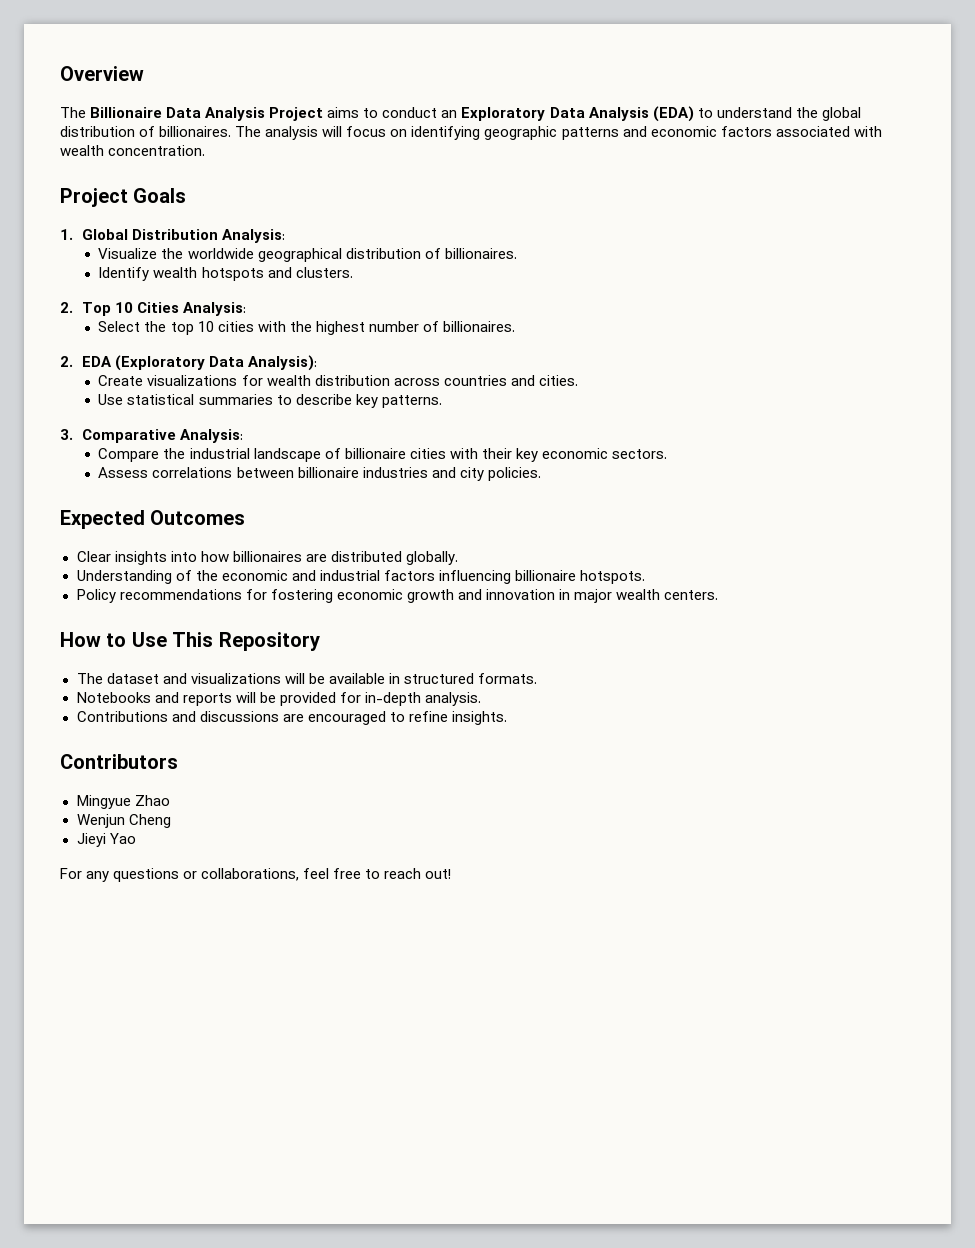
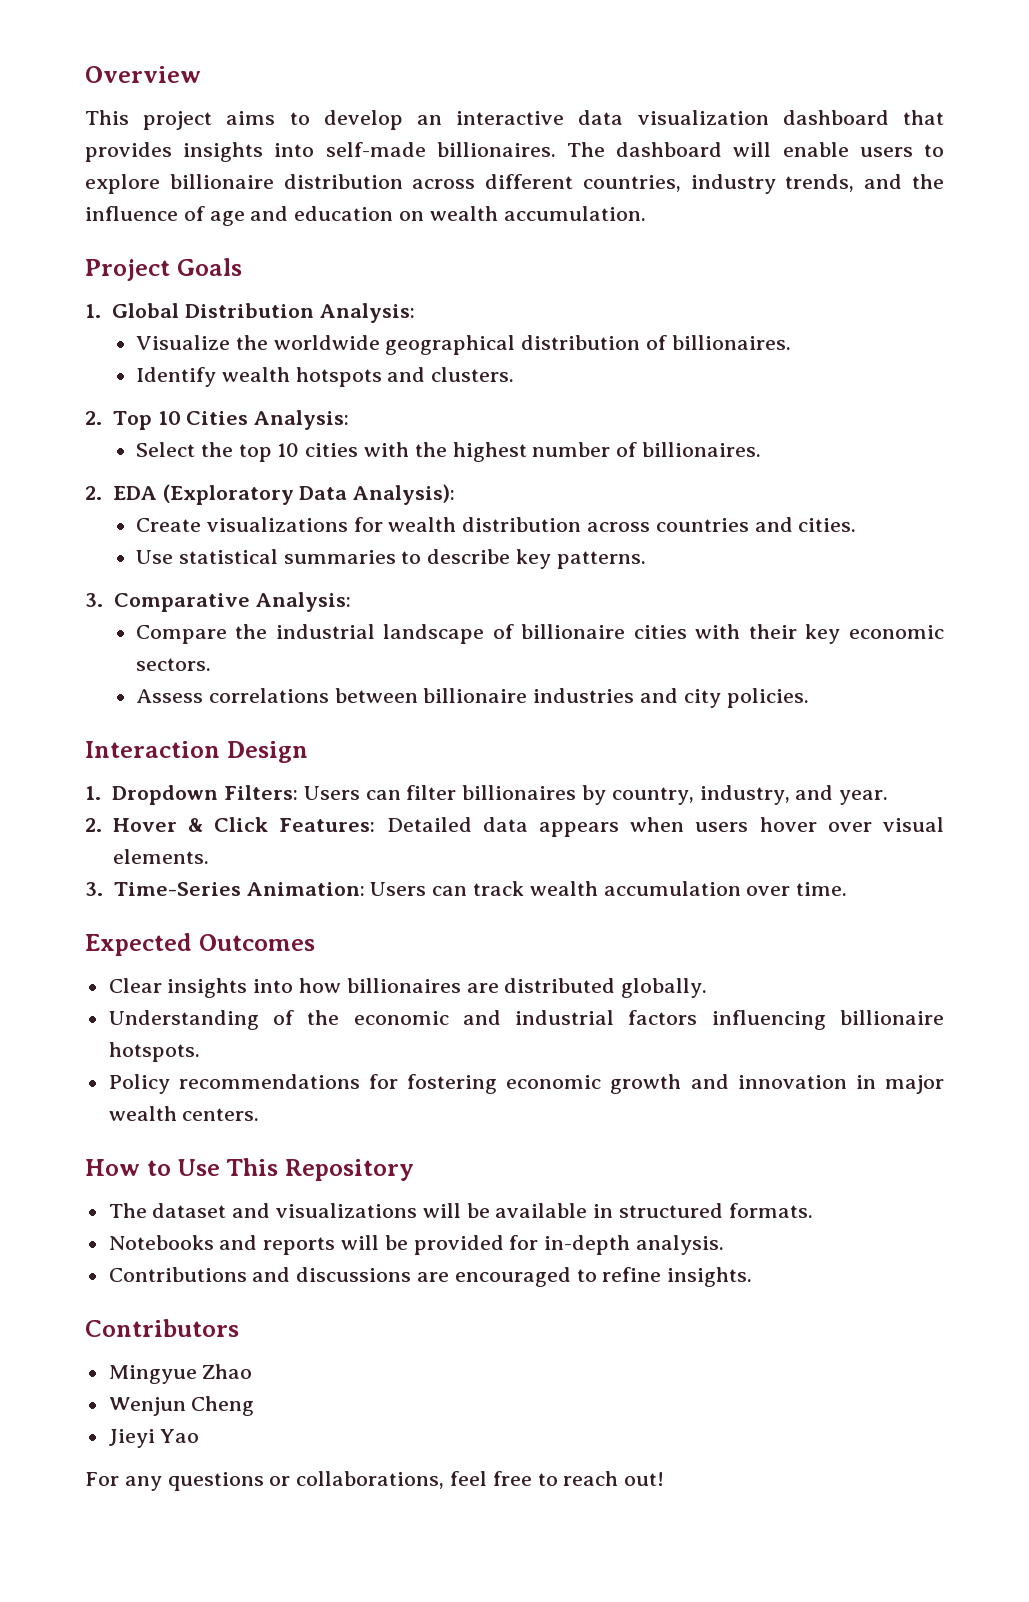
[60,106,861,122] [60,126,882,140] [60,145,206,156] The Billionaire Data Analysis Project aims to conduct an Exploratory Data Analysis (EDA) to understand the global distribution of billionaires. The analysis will focus on identifying geographic patterns and economic factors associated with wealth concentration. -> [85,110,944,130] [85,142,945,162] [85,174,945,194] [85,206,646,226] This project aims to develop an interactive data visualization dashboard that provides insights into self-made billionaires. The dashboard will enable users to explore billionaire distribution across different countries, industry trends, and the influence of age and education on wealth accumulation.
(541, 474) none -> [85,741,308,763] [85,785,889,805] [85,817,944,837] [112,849,209,864] [85,881,848,896] // Interaction Design // 1. Dropdown Filters: Users can filter billionaires by country, industry, and year. // 2. Hover & Click Features: Detailed data appears when users hover over visual elements. // 3. Time-Series Animation: Users can track wealth accumulation over time.

